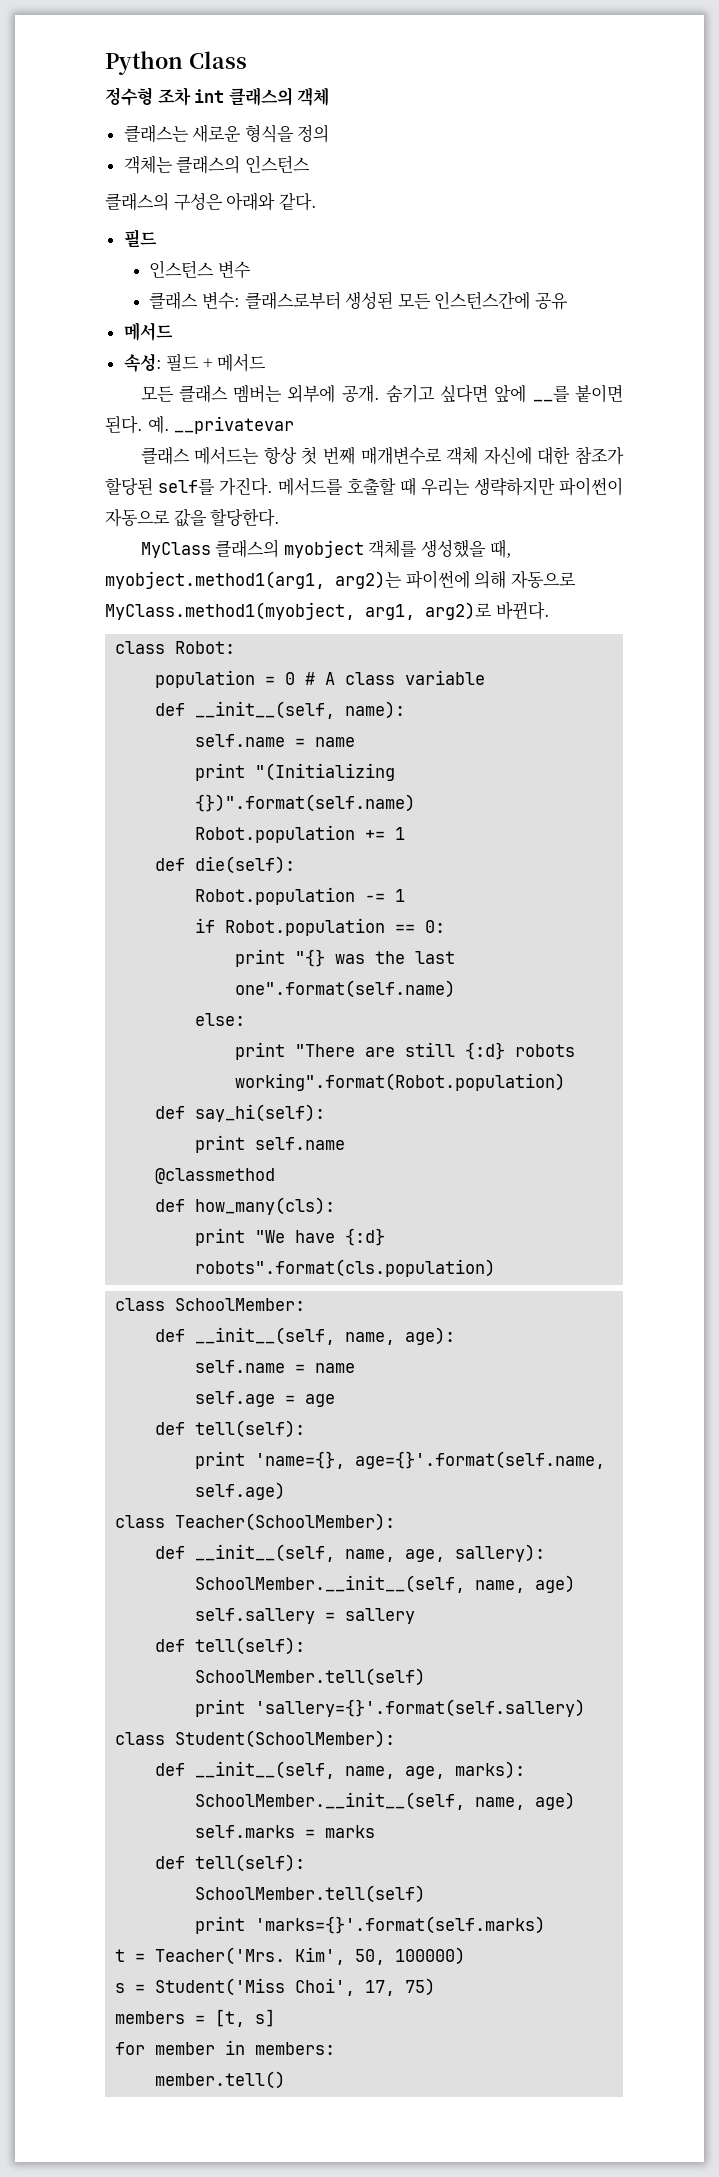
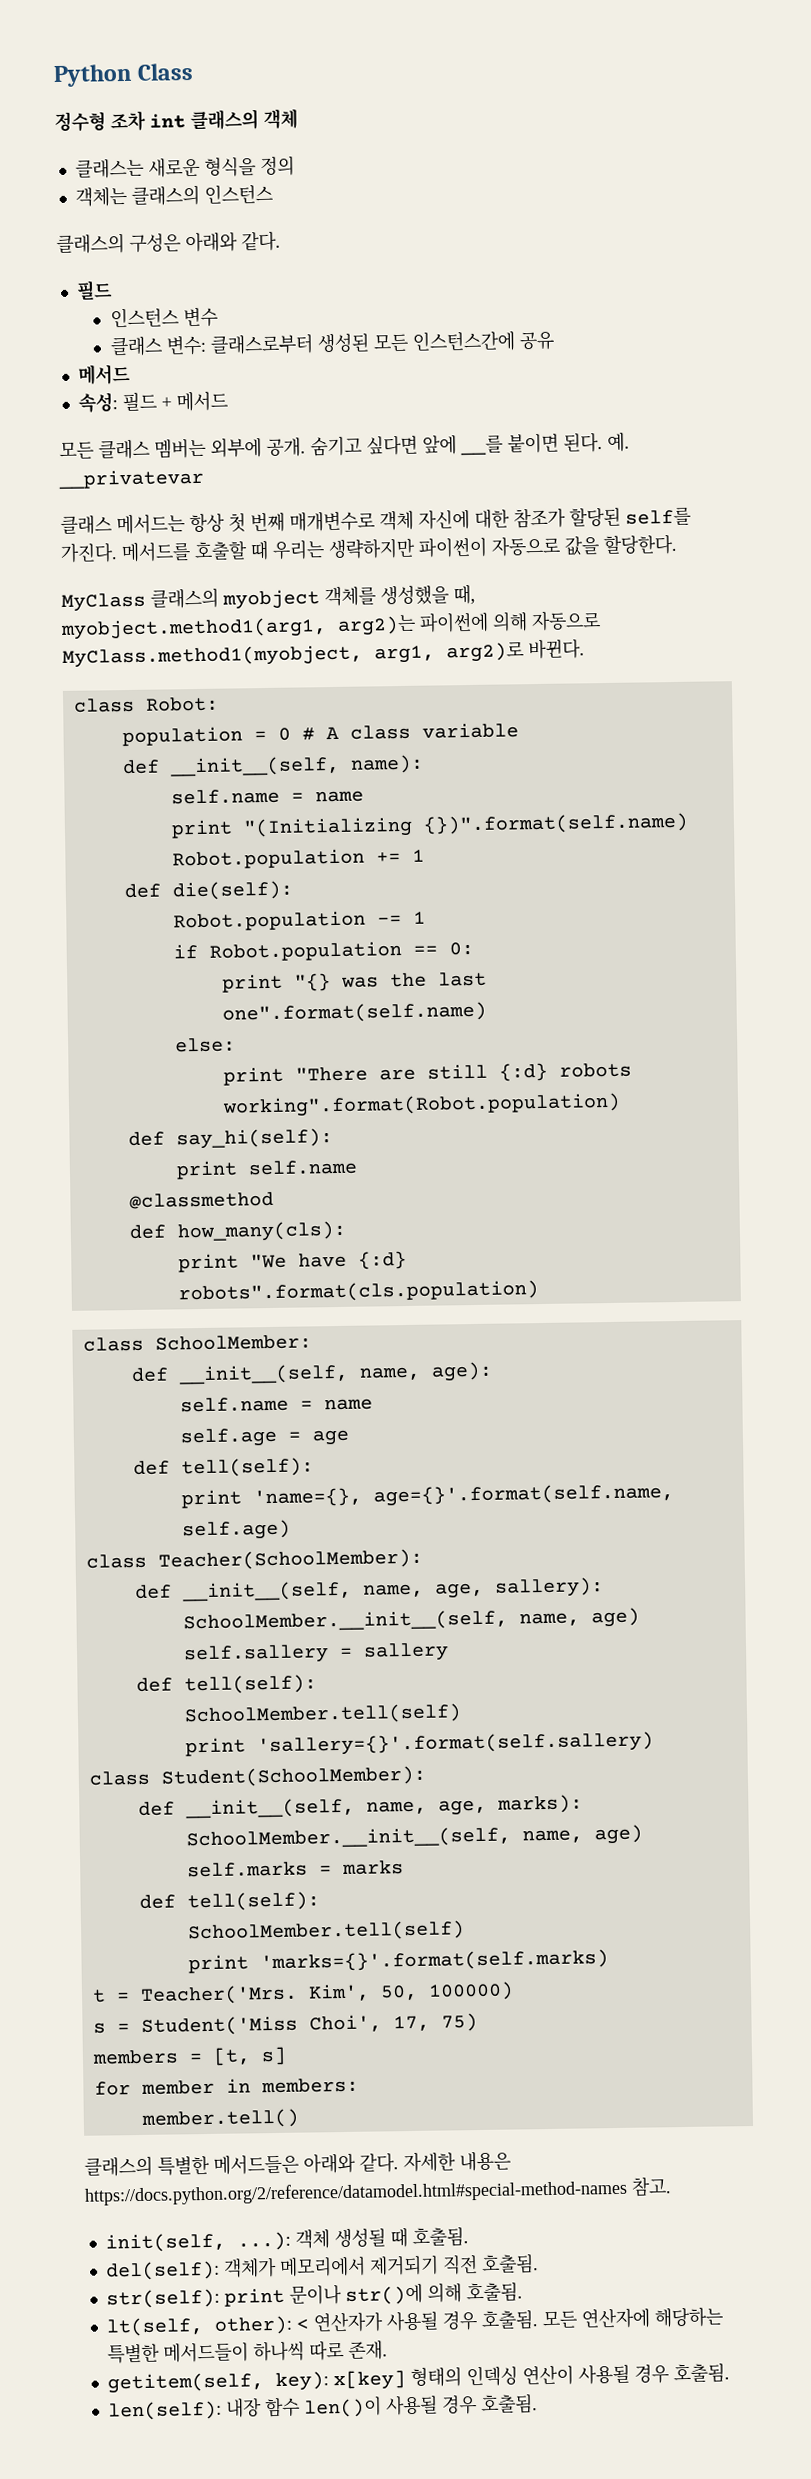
(286, 2080) none -> [84,2151,511,2177] [84,2176,672,2206] [104,2227,469,2253] [104,2254,539,2281] [105,2282,523,2309] [105,2307,723,2337] [106,2340,388,2364] [106,2363,730,2394] [107,2394,538,2421] // 클래스의 특별한 메서드들은 아래와 같다. 자세한 내용은 https://docs.python.org/2/reference/datamodel.html#special-method-names 참고. // init(self, ...): 객체 생성될 때 호출됨. // del(self): 객체가 메모리에서 제거되기 직전 호출됨. // str(self): print 문이나 str()에 의해 호출됨. // lt(self, other): < 연산자가 사용될 경우 호출됨. 모든 연산자에 해당하는 특별한 메서드들이 하나씩 따로 존재. // getitem(self, key): x[key] 형태의 인덱싱 연산이 사용될 경우 호출됨. // len(self): 내장 함수 len()이 사용될 경우 호출됨.

